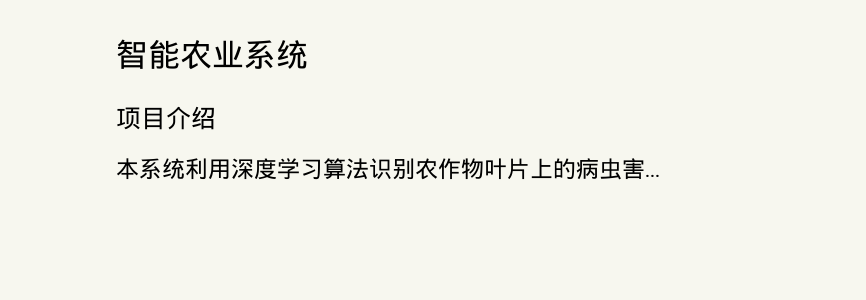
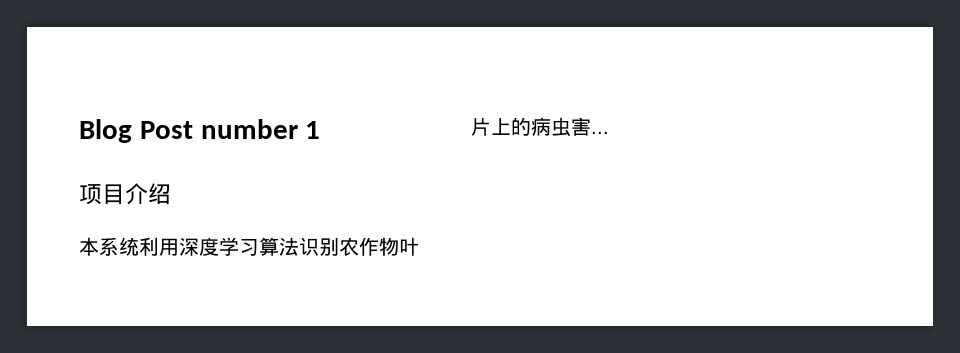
[116,39,308,70] 智能农业系统 -> [79,119,321,143] Blog Post number 1

